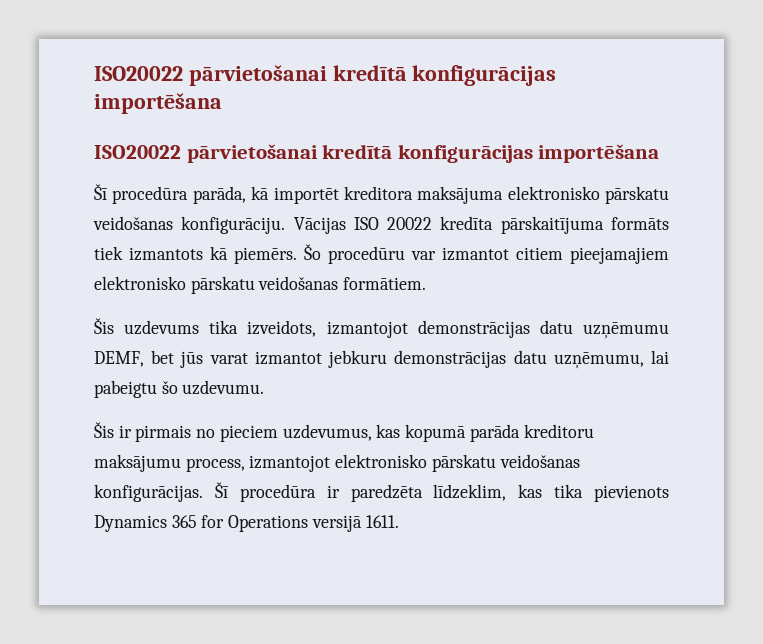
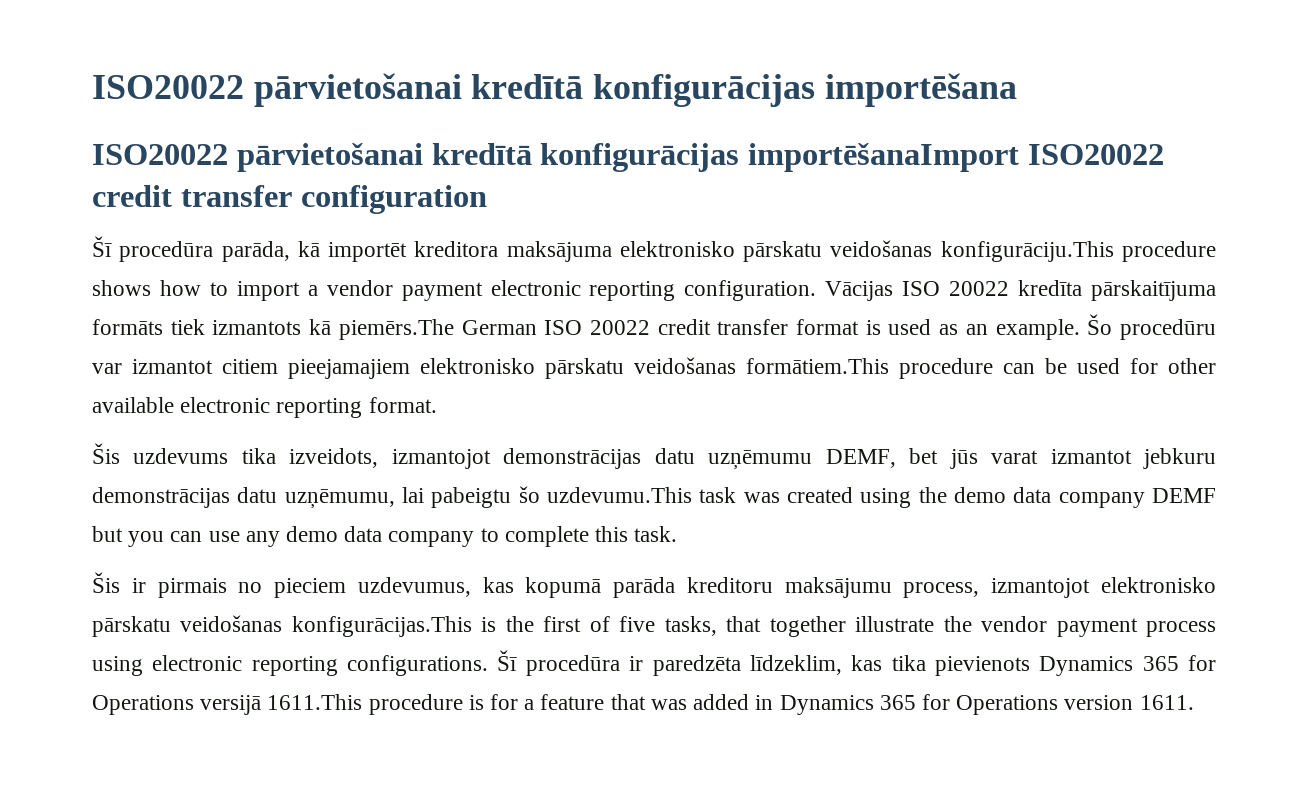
[538,144,660,163] importēšana -> [748,143,1164,172] [92,185,487,214] importēšanaImport ISO20022 credit transfer configuration
[181,216,286,234] konfigurāciju. -> [940,241,1216,262] [92,280,817,301] konfigurāciju.This procedure shows how to import a vendor payment electronic reporting configuration.
[234,247,297,264] piemērs. -> [338,319,1080,340] piemērs.The German ISO 20022 credit transfer format is used as an example.
[343,277,427,290] formātiem. -> [746,358,1216,379] [92,397,437,418] formātiem.This procedure can be used for other available electronic reporting format.
[182,380,265,395] uzdevumu. -> [546,487,1217,508] [92,526,678,547] uzdevumu.This task was created using the demo data company DEMF but you can use any demo data company to complete this task.
[94,484,203,502] konfigurācijas. -> [291,616,1217,637] [92,655,489,676] konfigurācijas.This is the first of five tasks, that together illustrate the vendor payment process using electronic reporting configurations.
(362, 523) none -> [267,694,1134,715] 1611.This procedure is for a feature that was added in Dynamics 365 for Operations version

